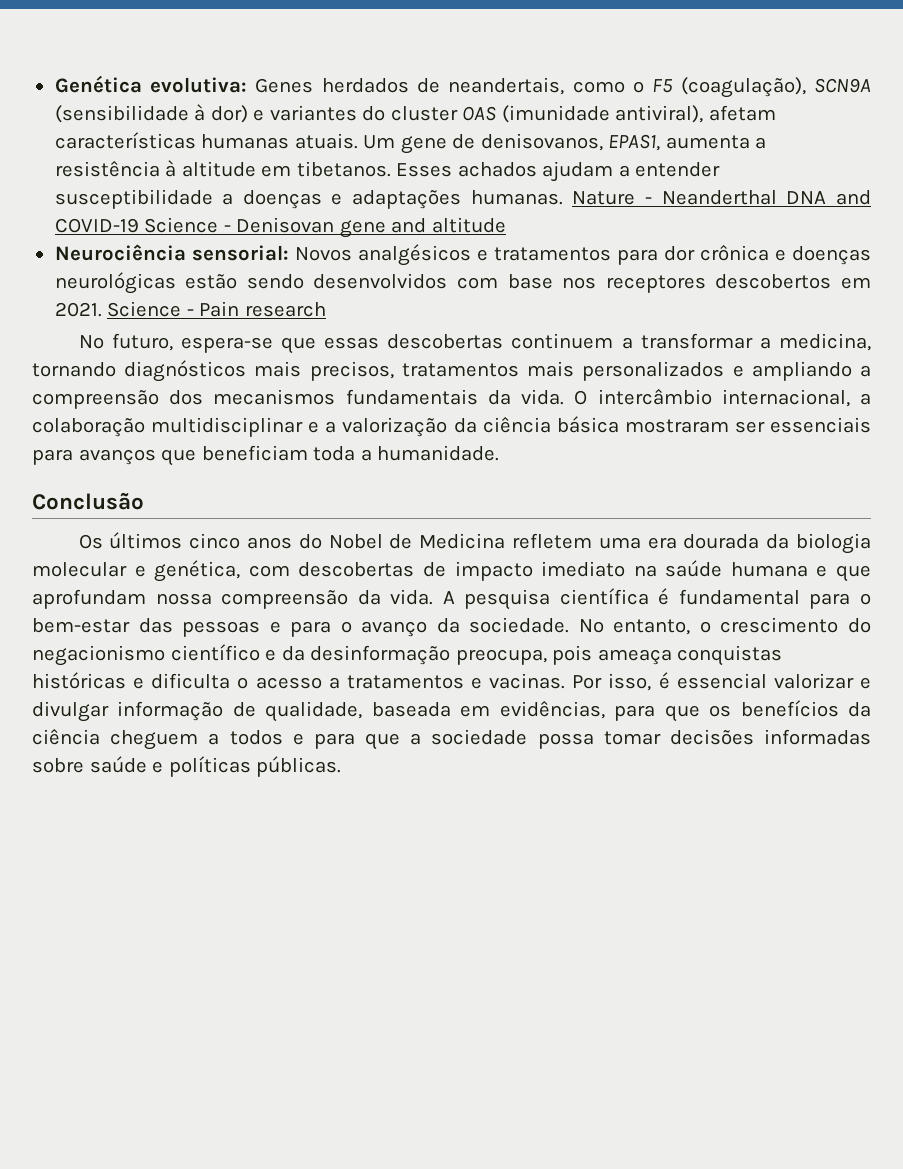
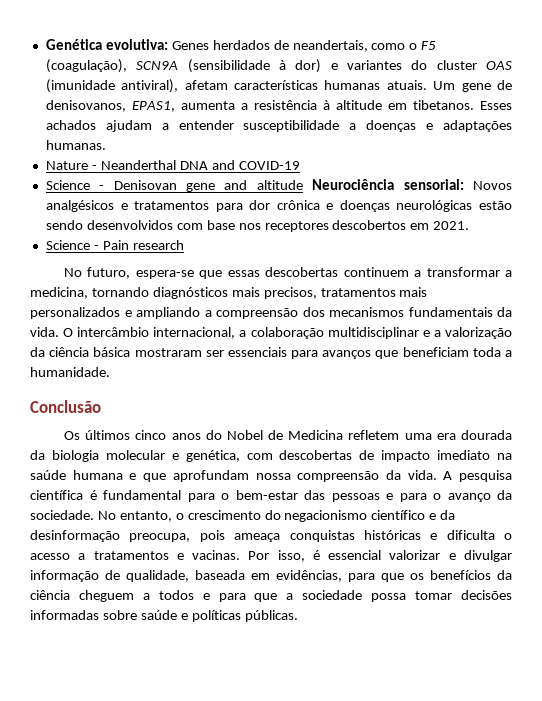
(563, 197) none -> (106, 145) //
(139, 225) none -> (300, 165) //
(506, 225) // -> (303, 185) none
(102, 309) none -> (470, 225) //

